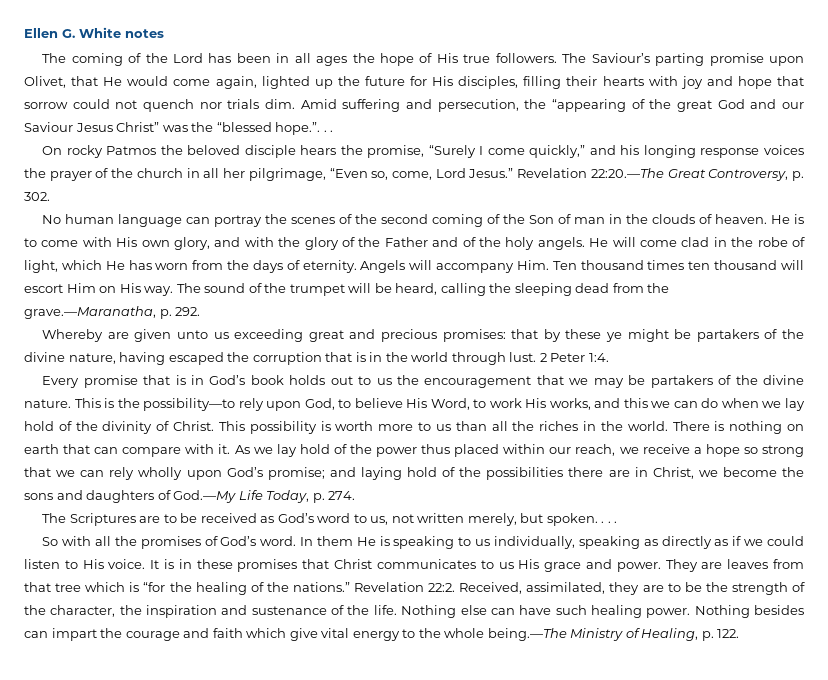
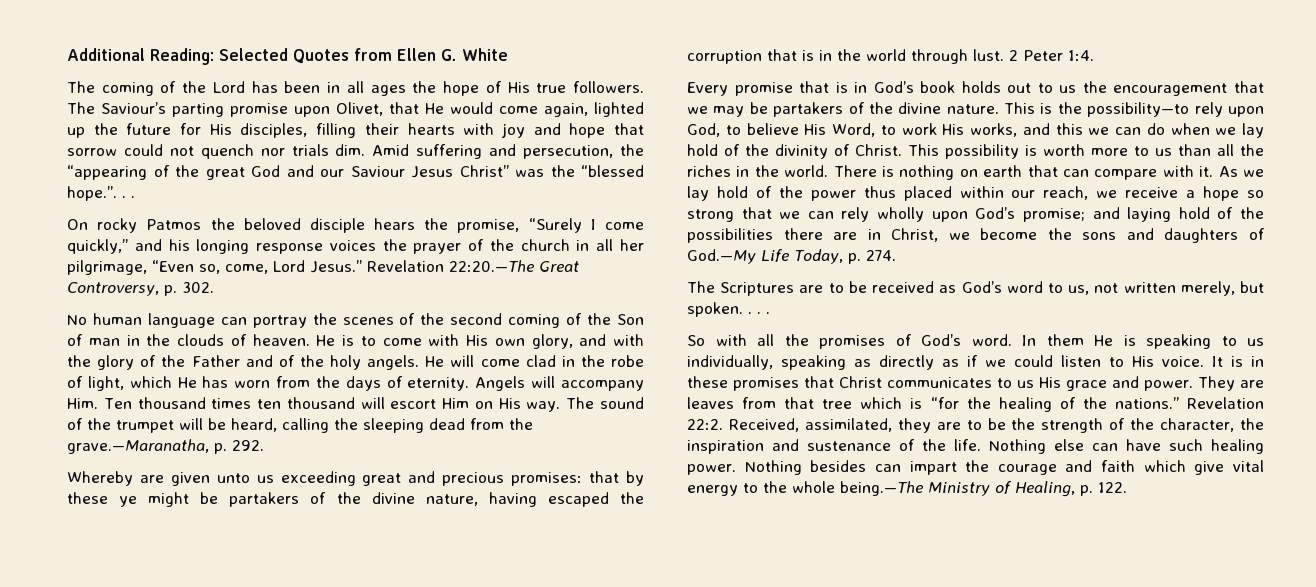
(24, 33) none -> [67,48,392,65] Additional Reading: Selected Quotes from
[125,29,164,38] notes -> (508, 54) none

